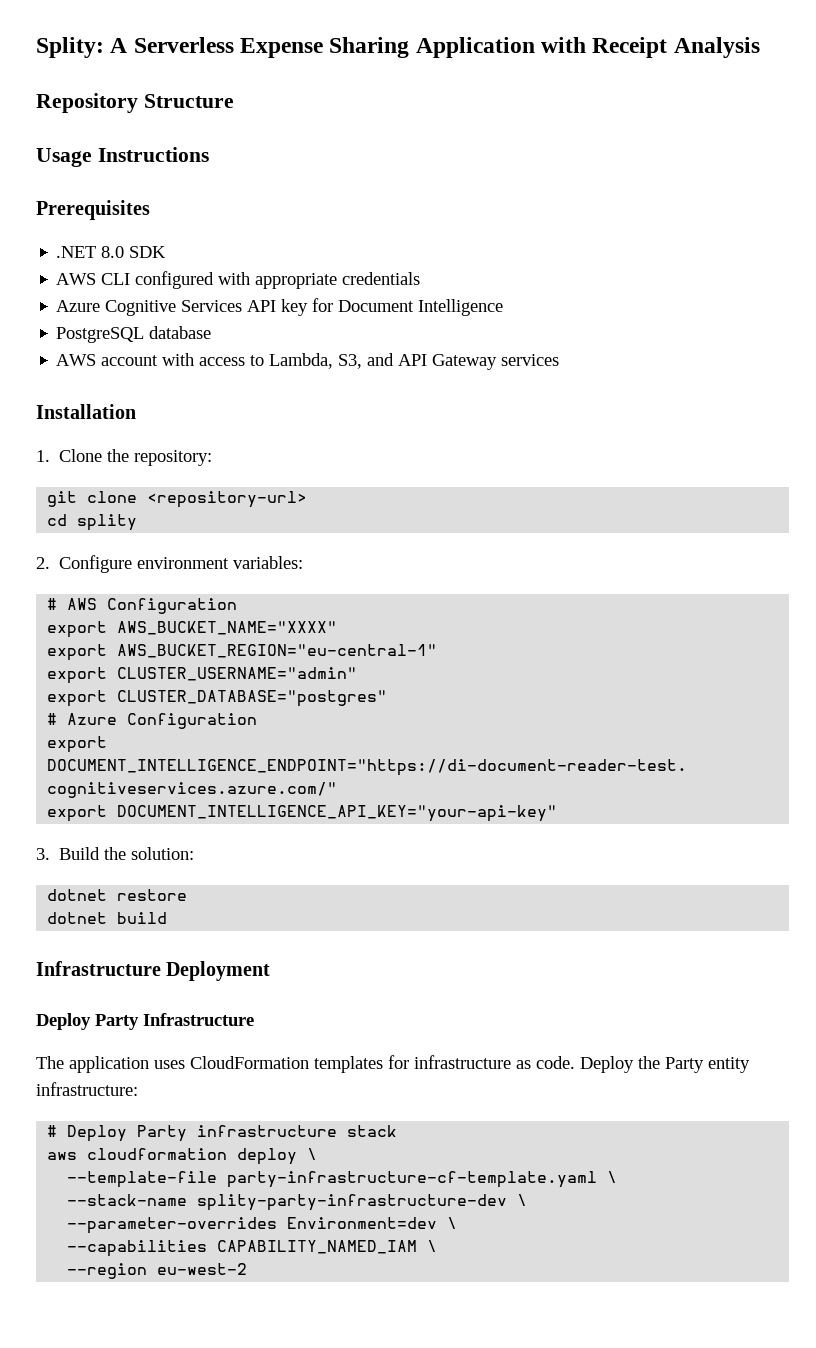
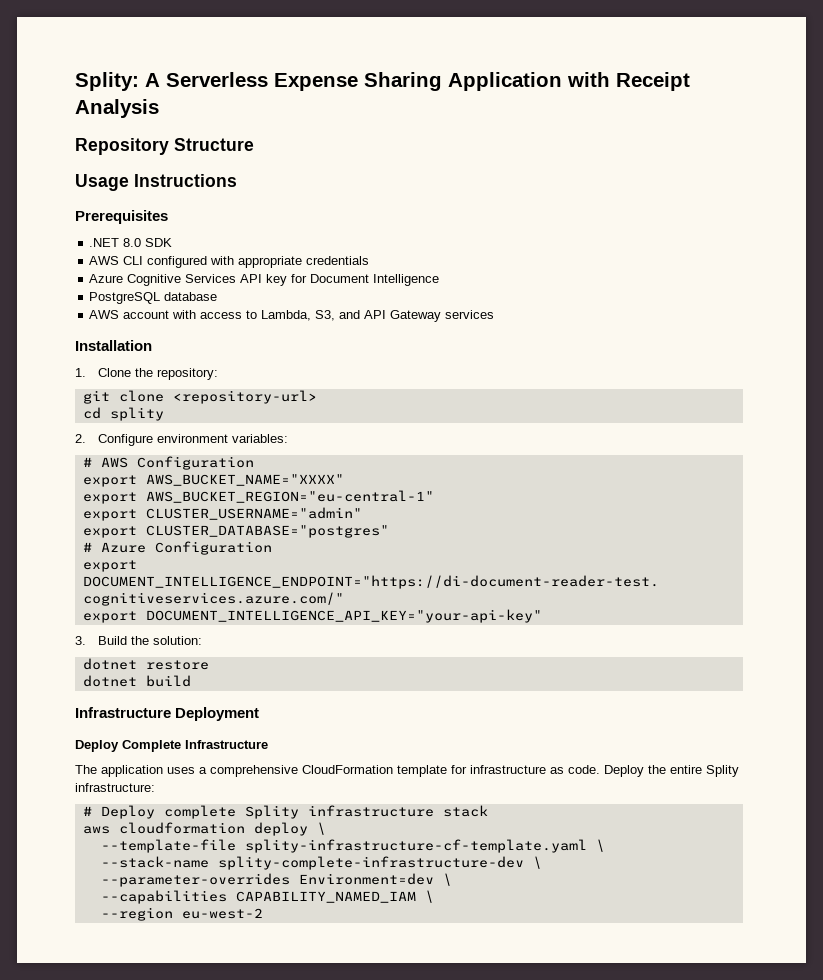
[95,1014,139,1030] Party -> [122,740,181,752] Complete
[190,1056,383,1073] CloudFormation templates -> [199,765,447,777] a comprehensive CloudFormation template
[665,1057,750,1073] Party entity -> [670,765,739,777] entire Splity
[137,1125,188,1142] Party -> [163,805,299,819] complete Splity
[227,1171,598,1188] party-infrastructure-cf-template.yaml -> [244,839,587,853] splity-infrastructure-cf-template.yaml
[197,1194,508,1211] splity-party-infrastructure-dev -> [217,856,524,870] splity-complete-infrastructure-dev

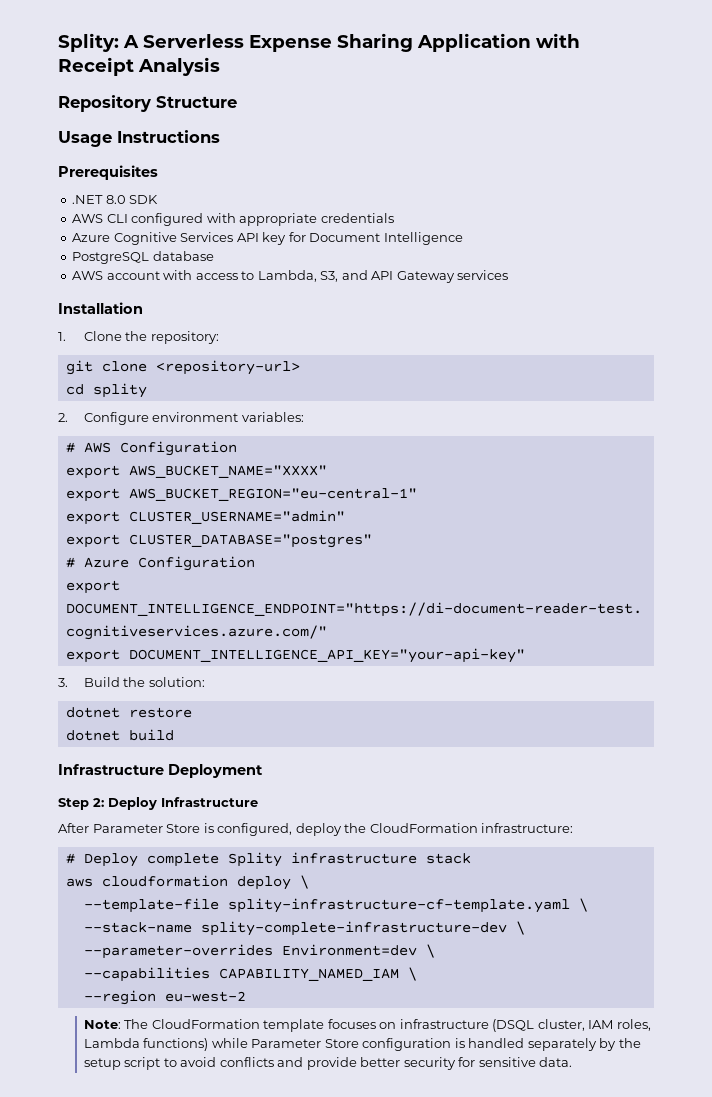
[75,740,268,752] [75,765,739,777] Deploy Complete Infrastructure // The application uses a comprehensive CloudFormation template for infrastructure as code. Deploy the entire Splity -> [58,797,258,810] [58,823,478,836] Step 2: Deploy Infrastructure // After Parameter Store is configured, deploy the CloudFormation
(263, 913) none -> [83,1019,651,1032] [83,1038,641,1051] [83,1057,573,1070] // Note: The CloudFormation template focuses on infrastructure (DSQL cluster, IAM roles, Lambda functions) while Parameter Store configuration is handled separately by the setup script to avoid conflicts and provide better security for sensitive data.

